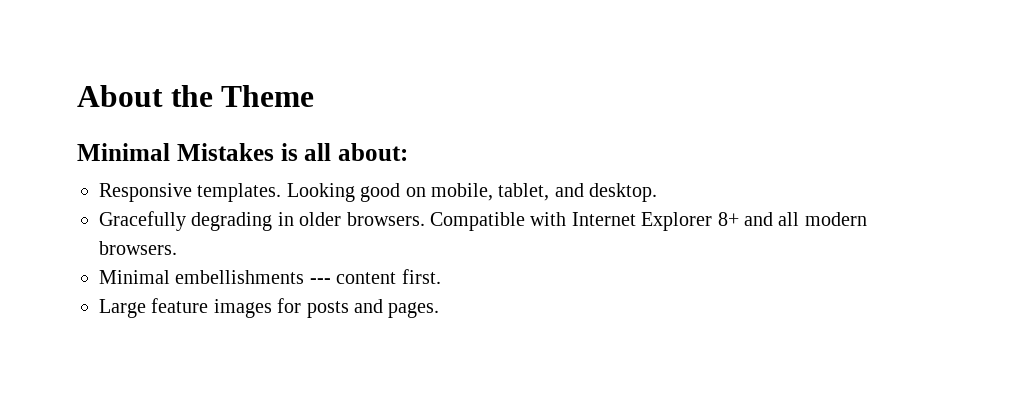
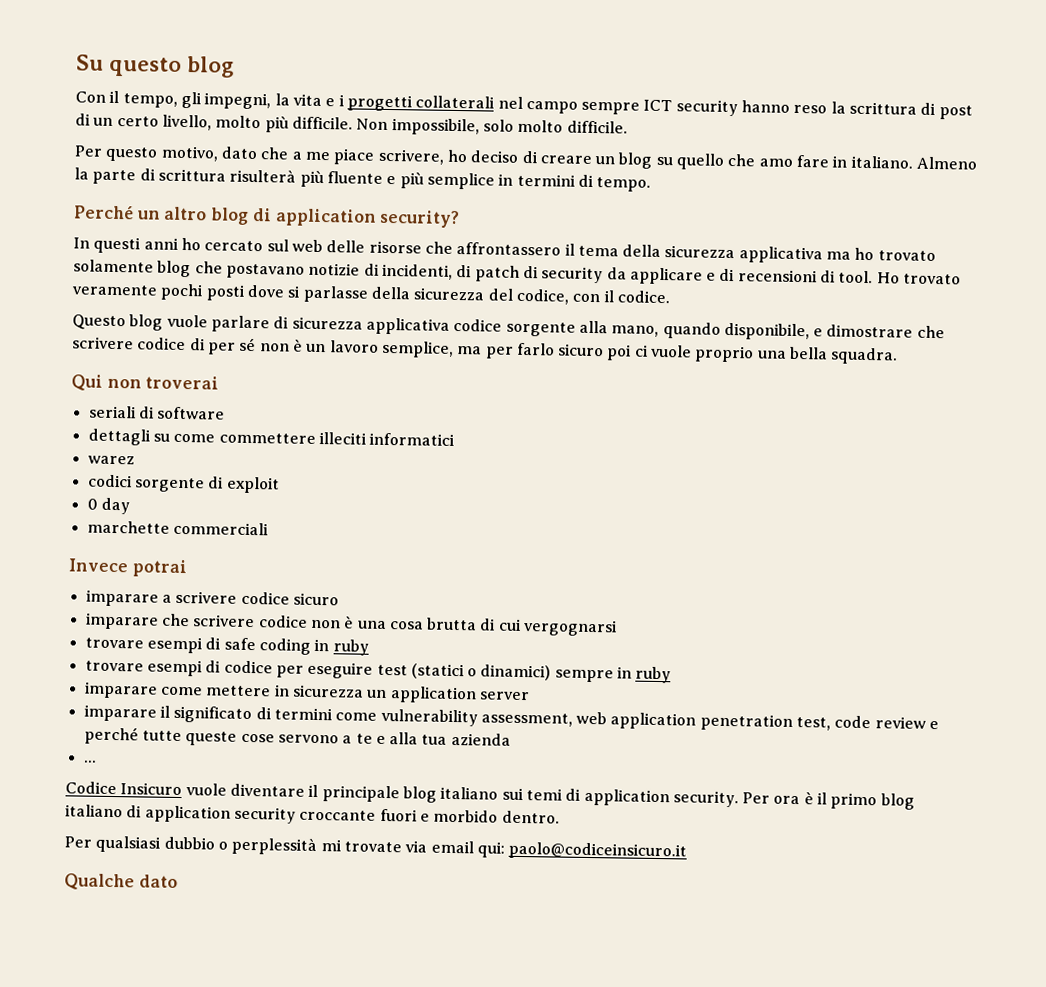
[77,85,315,107] [77,143,408,161] [99,183,658,202] [99,211,867,231] [99,241,177,255] [99,269,441,284] [99,298,440,318] About the Theme // Minimal Mistakes is all about: // Responsive templates. Looking good on mobile, tablet, and desktop. // Gracefully degrading in older browsers. Compatible with Internet Explorer 8+ and all modern browsers. // Minimal embellishments --- content first. // Large feature images for posts and pages. -> [76,54,234,78] [75,90,973,120] [75,113,628,136] [74,145,978,170] [74,167,652,192] [73,204,461,229] [73,236,936,264] [73,259,962,285] [72,283,670,305] [72,314,945,341] [72,336,899,365] [71,374,220,391] [88,405,226,420] [87,428,456,447] [87,455,135,465] [87,474,280,494] [86,497,130,515] [86,520,269,536] [68,558,187,578] [85,589,339,607] [84,612,619,637] [84,636,369,656] [84,659,672,684] [83,681,530,704] [83,704,940,731] [83,726,511,746] [83,759,97,763] [65,781,915,810] [65,804,560,824] [64,835,688,861] [64,873,178,891] Su questo blog // Con il tempo, gli impegni, la vita e i progetti collaterali nel campo sempre ICT security hanno reso la scrittura di post di un certo livello, molto più difficile. Non impossibile, solo molto difficile. // Per questo motivo, dato che a me piace scrivere, ho deciso di creare un blog su quello che amo fare in italiano. Almeno la parte di scrittura risulterà più fluente e più semplice in termini di tempo. // Perché un altro blog di application security? // In questi anni ho cercato sul web delle risorse che affrontassero il tema della sicurezza applicativa ma ho trovato solamente blog che postavano notizie di incidenti, di patch di security da applicare e di recensioni di tool. Ho trovato veramente pochi posti dove si parlasse della sicurezza del codice, con il codice. // Questo blog vuole parlare di sicurezza applicativa codice sorgente alla mano, quando disponibile, e dimostrare che scrivere codice di per sé non è un lavoro semplice, ma per farlo sicuro poi ci vuole proprio una bella squadra. // Qui non troverai // seriali di software // dettagli su come commettere illeciti informatici // warez // codici sorgente di exploit // 0 day // marchette commerciali // Invece potrai // imparare a scrivere codice sicuro // imparare che scrivere codice non è una cosa brutta di cui vergognarsi // trovare esempi di safe coding in ruby // trovare esempi di codice per eseguire test (statici o dinamici) sempre in ruby // imparare come mettere in sicurezza un application server // imparare il significato di termini come vulnerability assessment, web application penetration test, code review e perché tutte queste cose servono a te e alla tua azienda // ... // Codice Insicuro vuole diventare il principale blog italiano sui temi di application security. Per ora è il primo blog italiano di application security croccante fuori e morbido dentro. // Per qualsiasi dubbio o perplessità mi trovate via email qui: paolo@codiceinsicuro.it // Qualche dato

